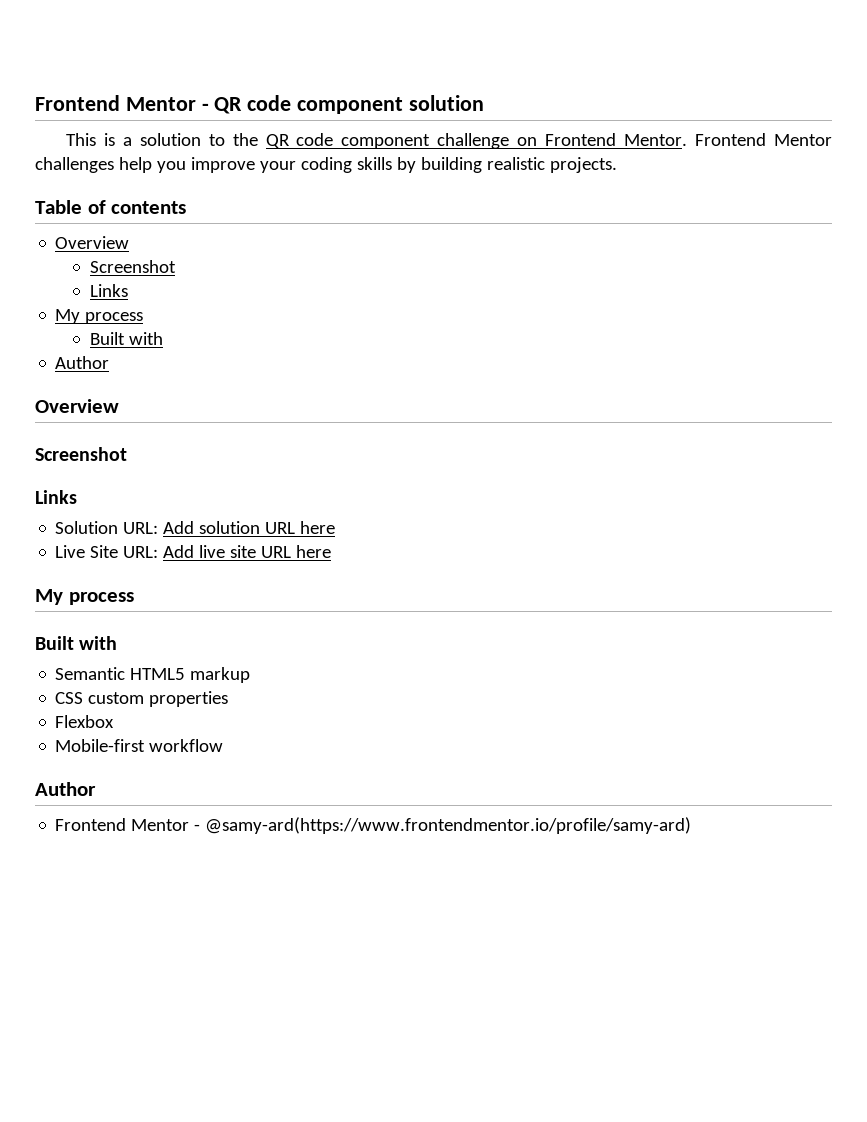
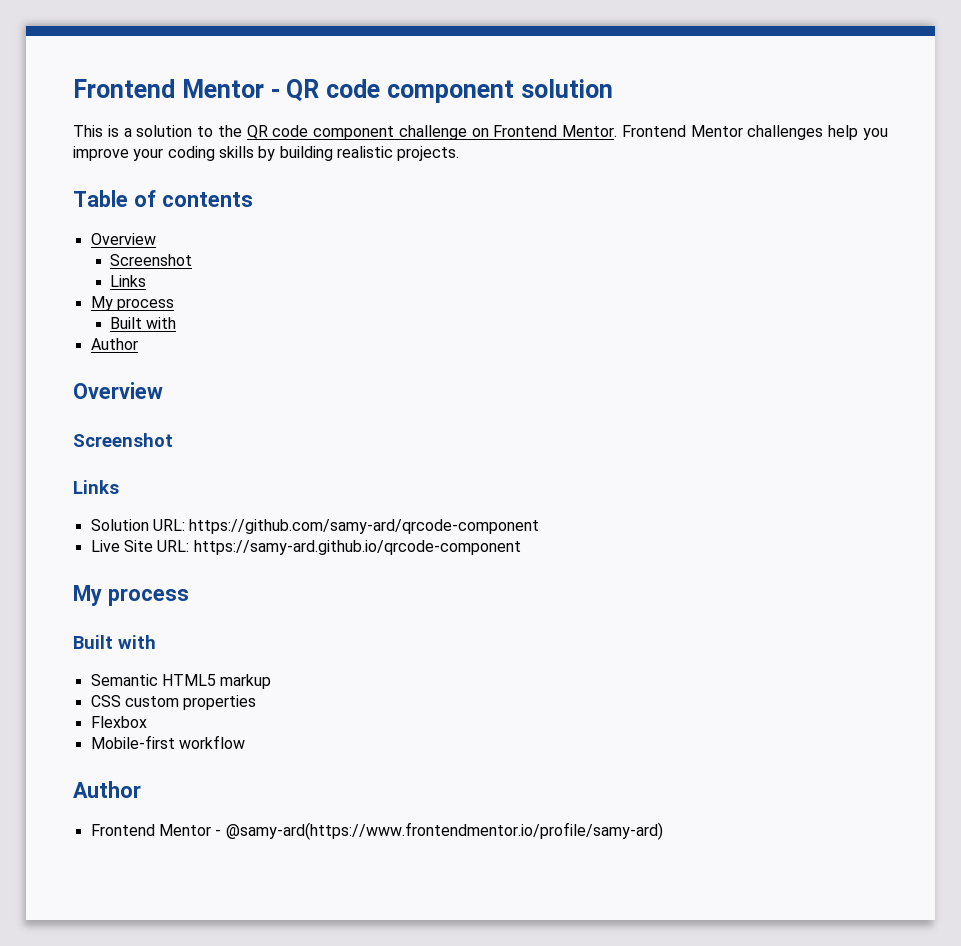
[163,521,336,534] Add solution URL here -> [189,519,540,534] https://github.com/samy-ard/qrcode-component
[163,545,332,558] Add live site URL here -> [193,540,521,555] https://samy-ard.github.io/qrcode-component

